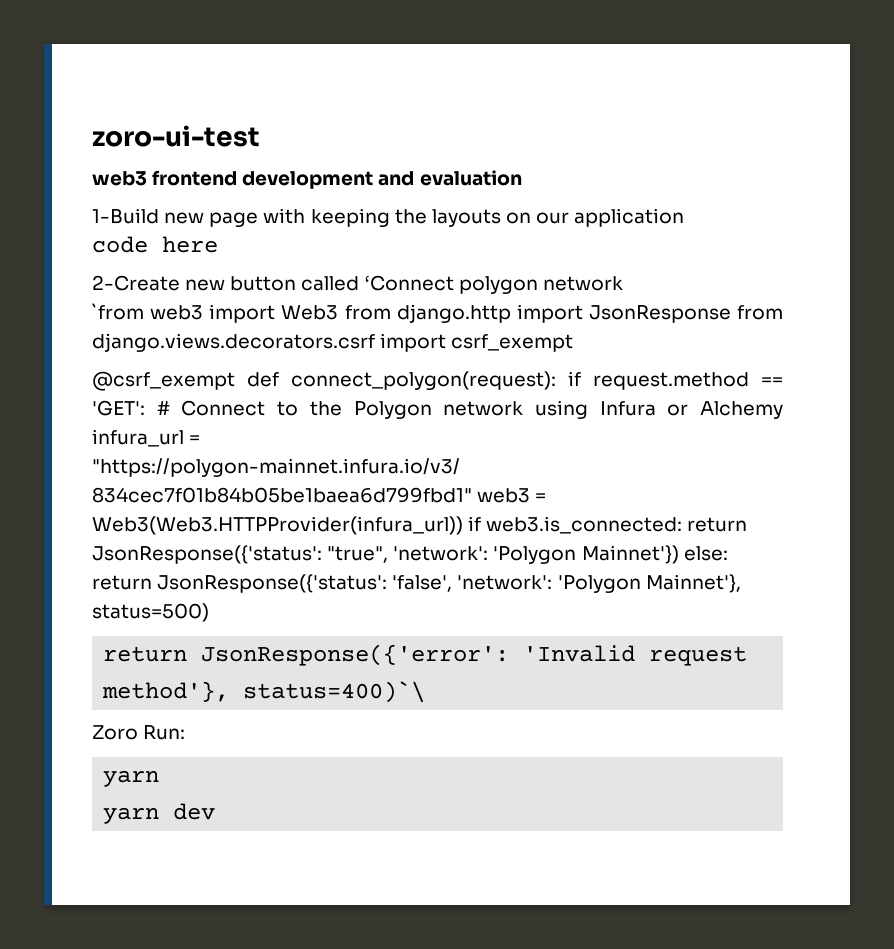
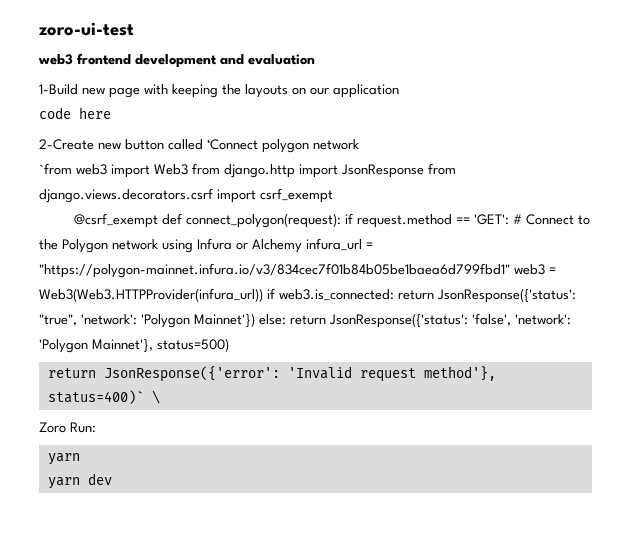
[243,681,426,703] status=400)`\ -> [47,390,160,404] status=400)` \

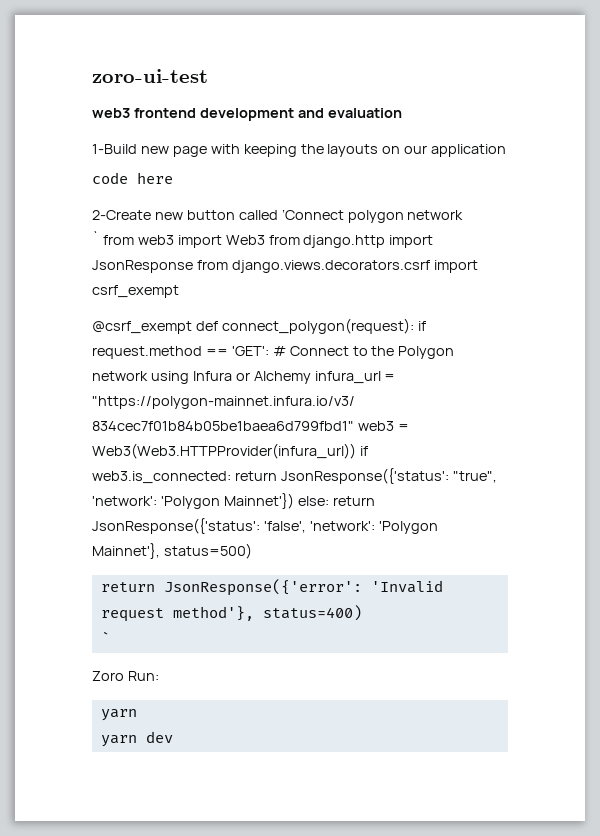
[39,163,72,175] `from -> [92,231,134,245] ` from
[47,390,160,404] status=400)` \ -> [262,605,362,621] [100,631,110,644] status=400) // `

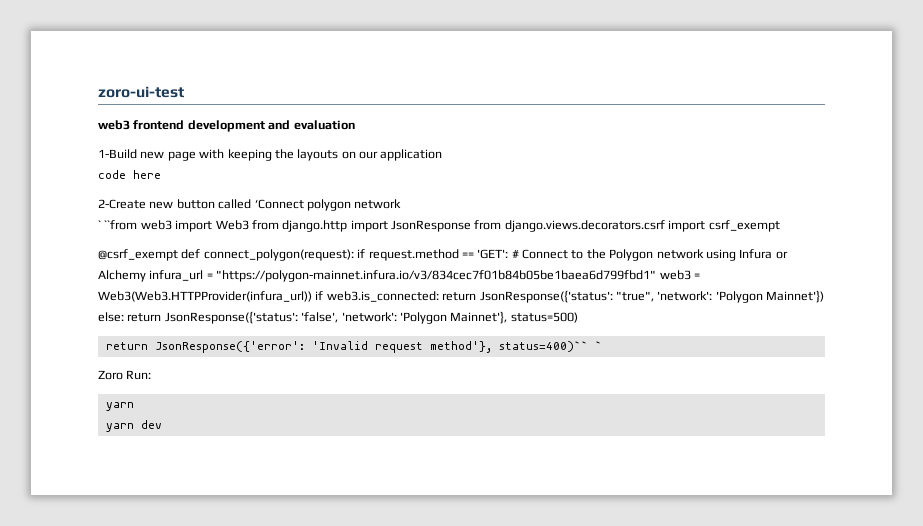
[102,235,134,245] from -> [104,220,138,230] ``from
[262,605,362,621] status=400) // -> [498,341,588,352] status=400)``

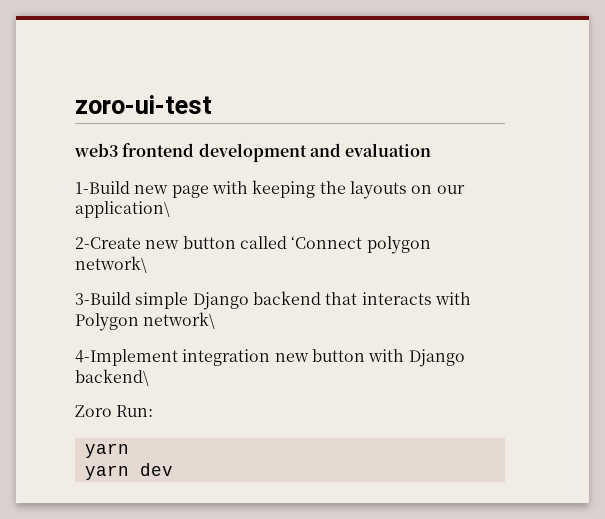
[380,149,443,161] [98,170,161,179] application // code here -> [75,201,170,218] application\
[354,199,402,209] [98,220,780,232] [98,249,788,261] [98,270,700,282] [98,290,824,303] [98,311,578,324] [105,341,602,353] network // ` ``from web3 import Web3 from django.http import JsonResponse from django.views.decorators.csrf import csrf_exempt // @csrf_exempt def connect_polygon(request): if request.method == 'GET': # Connect to the Polygon network using Infura or Alchemy infura_url = "https://polygon-mainnet.infura.io/v3/834cec7f01b84b05be1baea6d799fbd1" web3 = Web3(Web3.HTTPProvider(infura_url)) if web3.is_connected: return JsonResponse({'status': "true", 'network': 'Polygon Mainnet'}) else: return JsonResponse({'status': 'false', 'network': 'Polygon Mainnet'}, status=500) // return JsonResponse({'error': 'Invalid request method'}, status=400)`` ` -> [75,256,147,273] [75,291,471,310] [75,312,216,331] [75,349,465,367] [75,369,149,386] network\ // 3-Build simple Django backend that interacts with Polygon network\ // 4-Implement integration new button with Django backend\

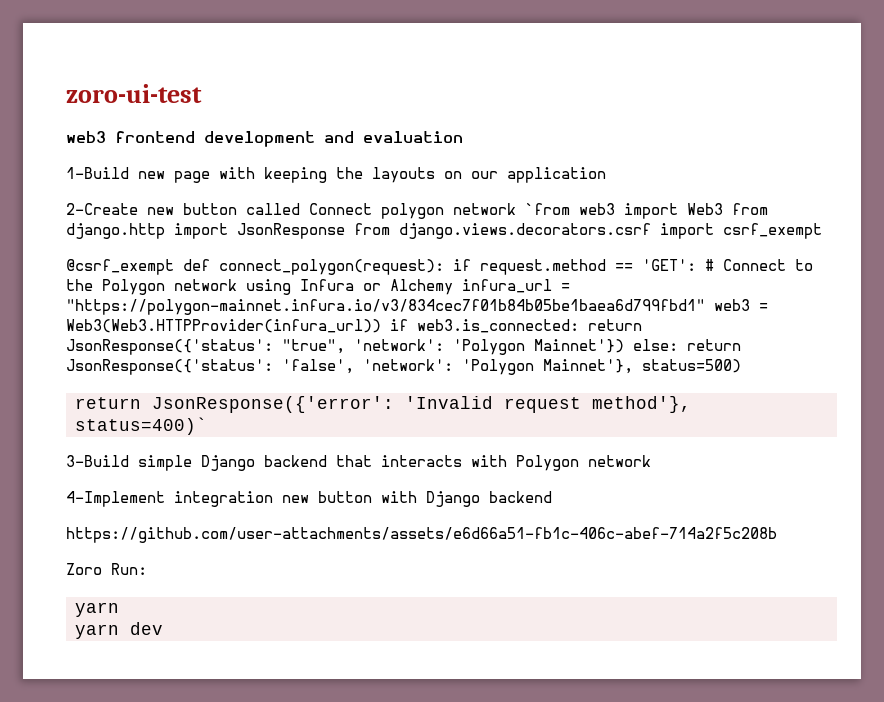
[75,201,170,218] application\ -> [507,167,606,183] application
[291,236,431,254] [75,256,147,273] ‘Connect polygon network\ -> [309,203,768,219] [66,223,822,239] [66,259,813,275] [66,279,570,295] [66,299,768,315] [66,319,642,333] [66,339,741,355] [66,359,741,375] [75,396,691,413] [75,417,207,435] Connect polygon network `from web3 import Web3 from django.http import JsonResponse from django.views.decorators.csrf import csrf_exempt // @csrf_exempt def connect_polygon(request): if request.method == 'GET': # Connect to the Polygon network using Infura or Alchemy infura_url = "https://polygon-mainnet.infura.io/v3/834cec7f01b84b05be1baea6d799fbd1" web3 = Web3(Web3.HTTPProvider(infura_url)) if web3.is_connected: return JsonResponse({'status': "true", 'network': 'Polygon Mainnet'}) else: return JsonResponse({'status': 'false', 'network': 'Polygon Mainnet'}, status=500) // return JsonResponse({'error': 'Invalid request method'}, status=400)`
[143,312,216,329] network\ -> [588,455,651,467] network
[75,369,149,386] backend\ -> [489,491,552,503] [66,527,777,543] backend // https://github.com/user-attachments/assets/e6d66a51-fb1c-406c-abef-714a2f5c208b

